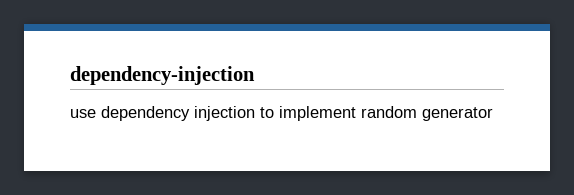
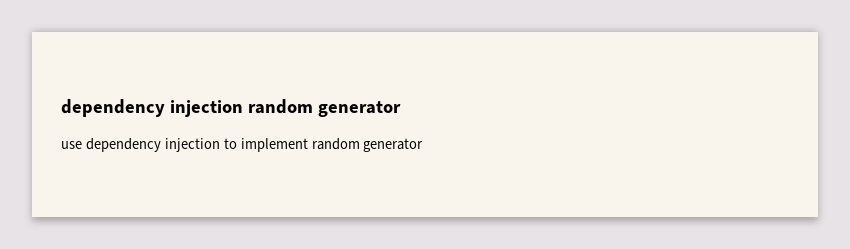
[70,66,255,85] dependency-injection -> [61,99,401,117] dependency injection random generator

